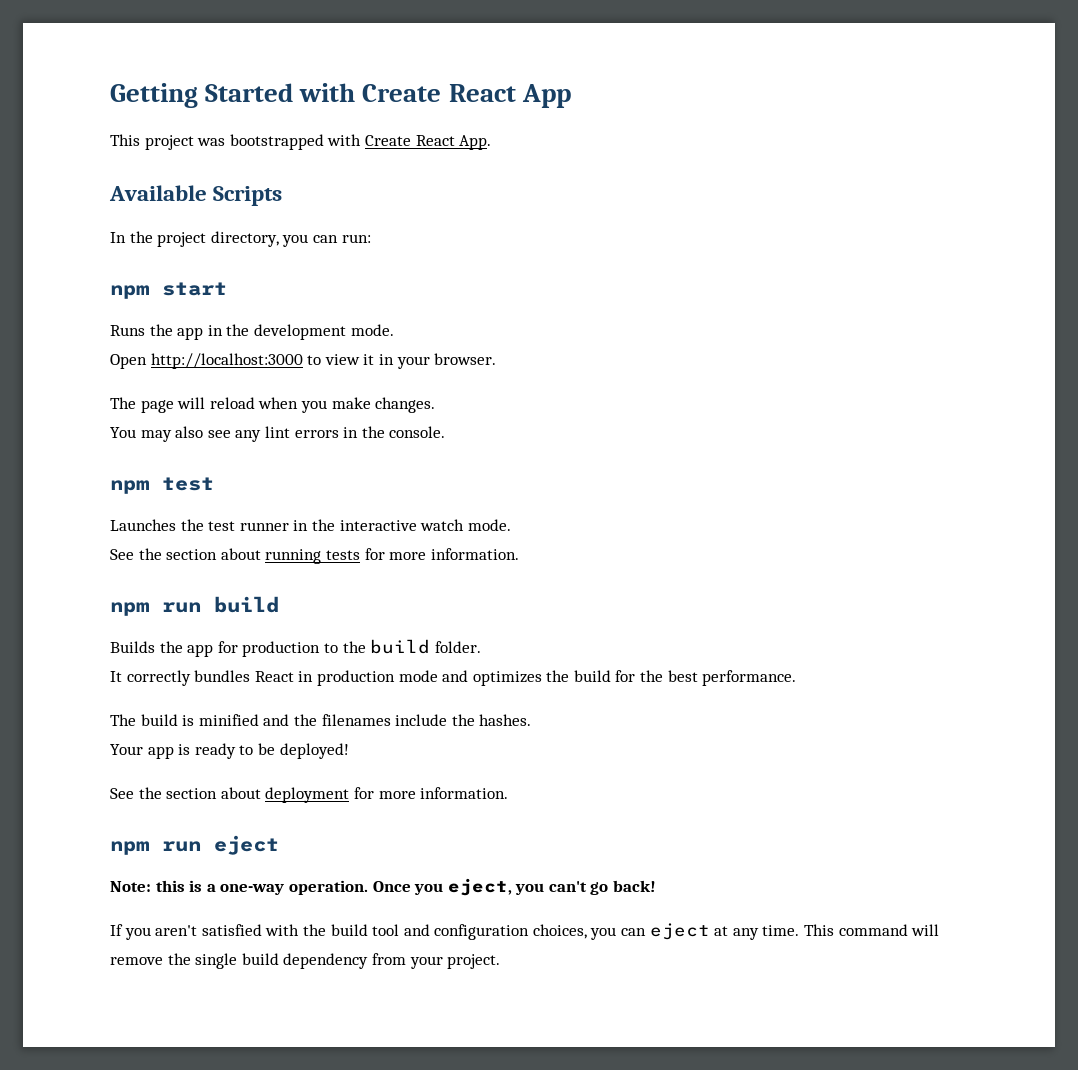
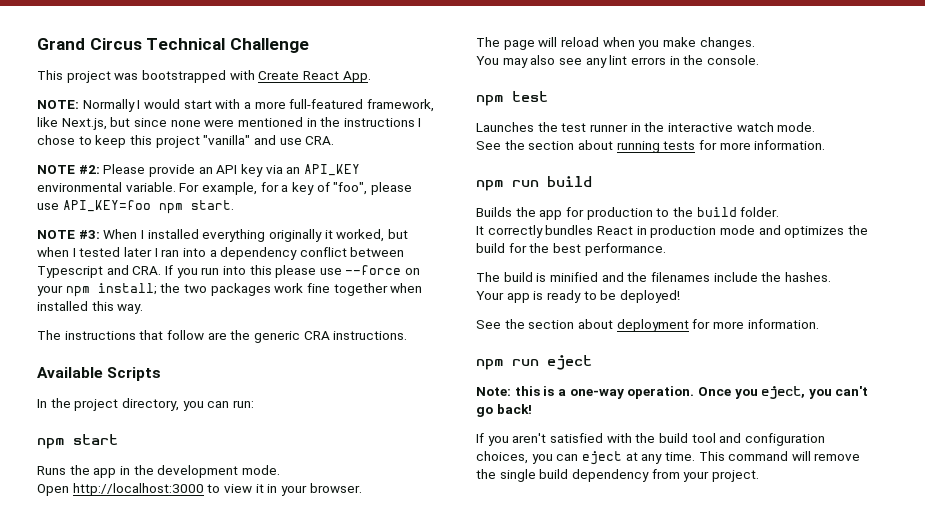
[110,83,571,108] Getting Started with Create React App -> [37,38,309,53] Grand Circus Technical Challenge
(492, 142) none -> [37,99,434,112] [37,117,422,130] [37,135,335,148] [37,164,360,177] [37,182,412,195] [37,200,234,214] [37,229,408,242] [37,247,405,260] [37,265,421,278] [37,283,423,297] [37,301,144,314] [37,330,408,343] // NOTE: Normally I would start with a more full-featured framework, like Next.js, but since none were mentioned in the instructions I chose to keep this project "vanilla" and use CRA. // NOTE #2: Please provide an API key via an API_KEY environmental variable. For example, for a key of "foo", please use API_KEY=foo npm start. // NOTE #3: When I installed everything originally it worked, but when I tested later I ran into a dependency conflict between Typescript and CRA. If you run into this please use --force on your npm install; the two packages work fine together when installed this way. // The instructions that follow are the generic CRA instructions.

